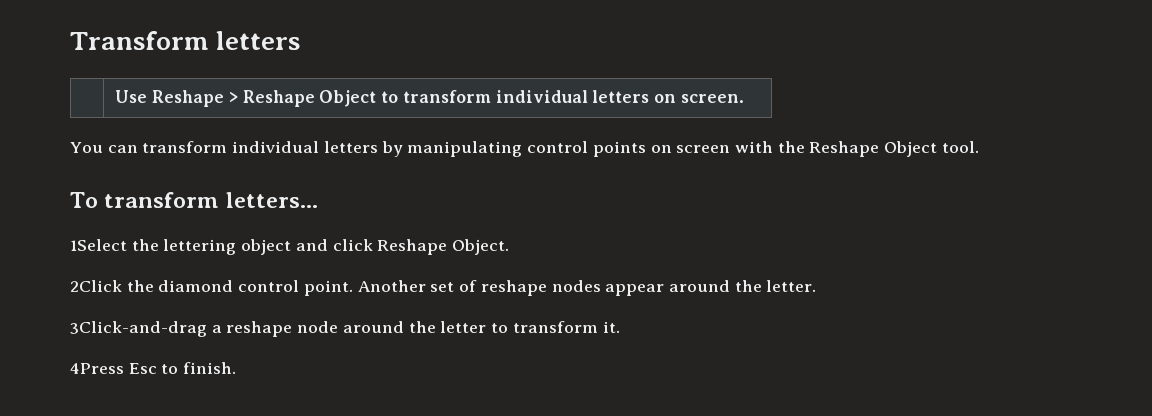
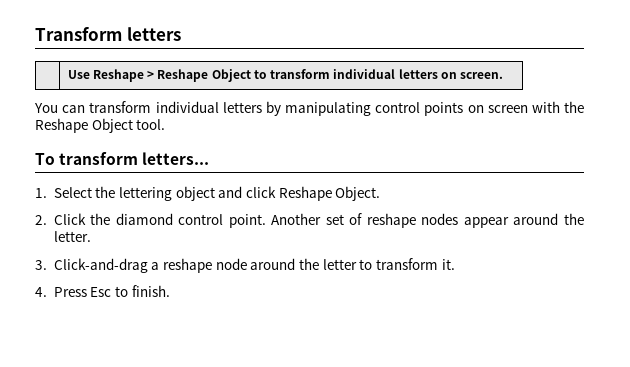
[70,239,127,251] 1Select -> [35,187,92,198] 1. Select
[70,280,122,292] 2Click -> [35,213,86,225] 2. Click
[70,321,207,337] 3Click-and-drag -> [35,258,148,273] 3. Click-and-drag
[70,363,124,374] 4Press -> [35,287,87,297] 4. Press

